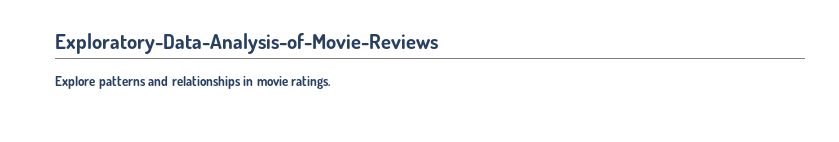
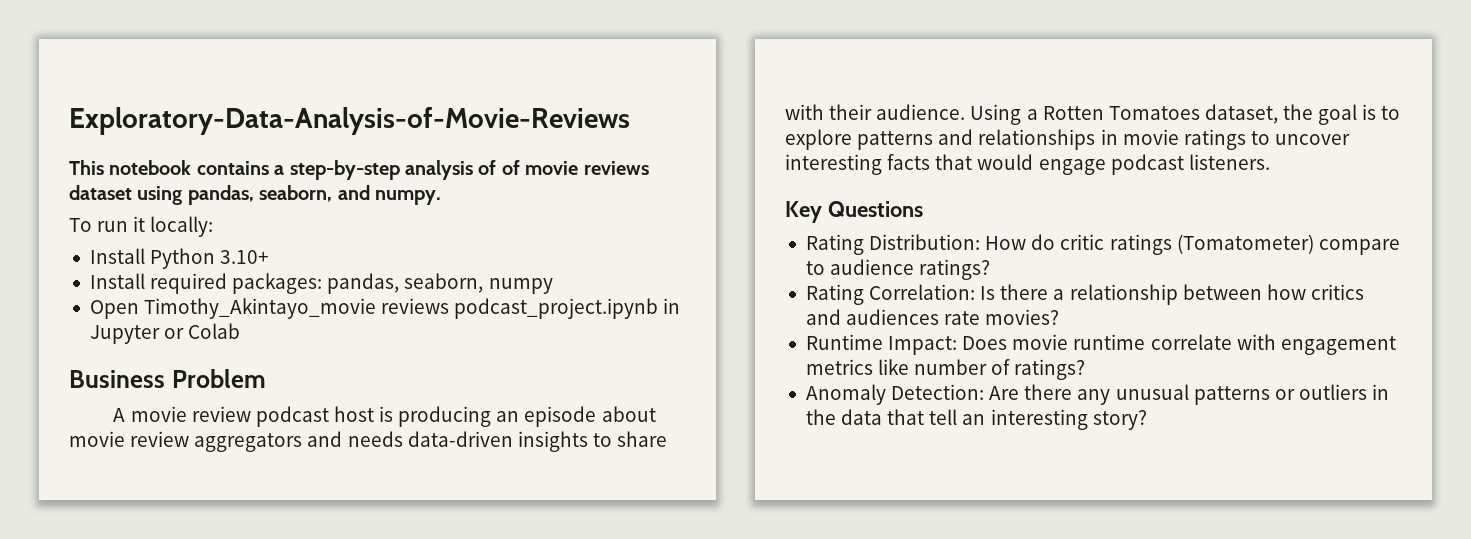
[55,76,95,89] Explore -> [69,160,649,180] [69,185,441,205] [69,216,214,237] [89,248,270,269] [89,273,553,294] [89,298,681,319] [89,323,241,344] [69,369,266,388] [113,406,656,427] [69,431,668,452] [785,104,1401,125] [785,129,852,150] This notebook contains a step-by-step analysis of of movie reviews dataset using pandas, seaborn, and numpy. // To run it locally: // Install Python 3.10+ // Install required packages: pandas, seaborn, numpy // Open Timothy_Akintayo_movie reviews podcast_project.ipynb in Jupyter or Colab // Business Problem // A movie review podcast host is producing an episode about movie review aggregators and needs data-driven insights to share with their audience. Using a Rotten Tomatoes dataset, the goal is to explore
[291,76,332,89] ratings. -> [1183,129,1351,150] [785,154,1270,175] [785,201,923,223] [805,234,1400,255] [805,259,991,280] [805,284,1364,305] [805,309,1060,325] [805,334,1396,355] [805,359,1086,380] [805,384,1390,405] [805,409,1147,430] ratings to uncover interesting facts that would engage podcast listeners. // Key Questions // Rating Distribution: How do critic ratings (Tomatometer) compare to audience ratings? // Rating Correlation: Is there a relationship between how critics and audiences rate movies? // Runtime Impact: Does movie runtime correlate with engagement metrics like number of ratings? // Anomaly Detection: Are there any unusual patterns or outliers in the data that tell an interesting story?

